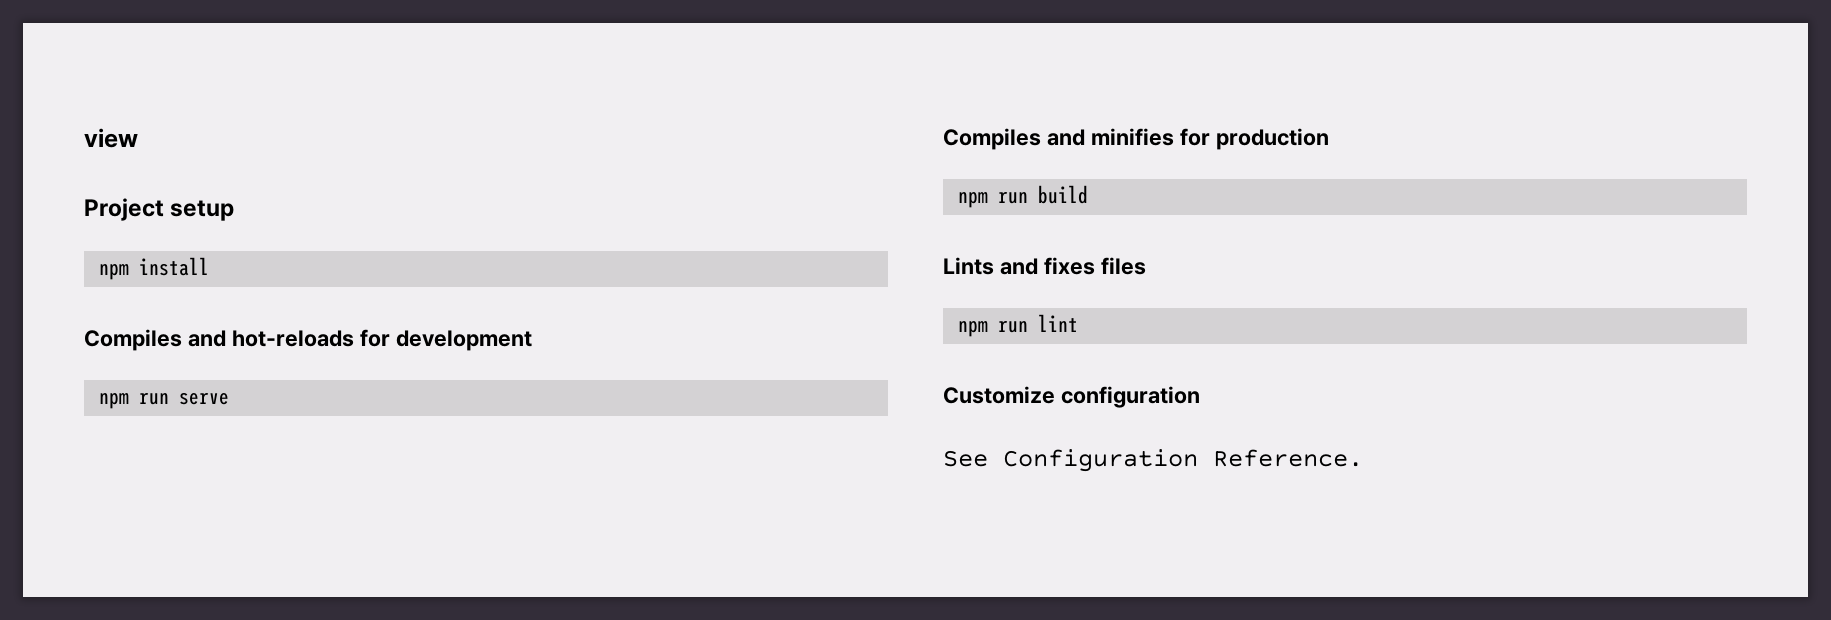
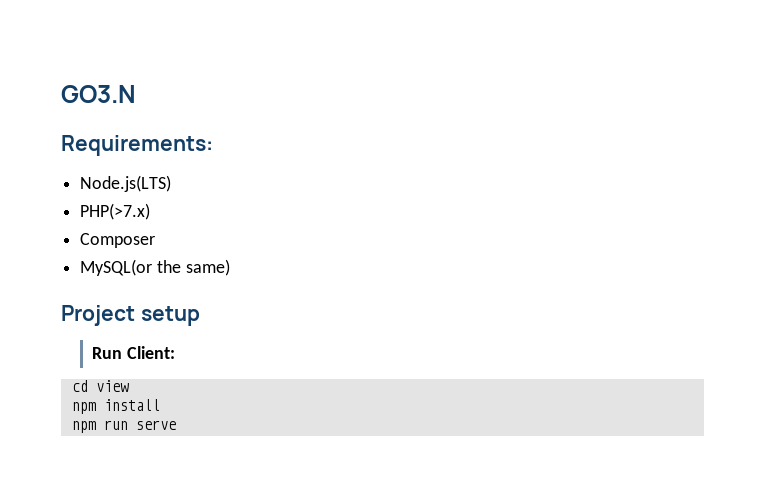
[84,128,138,148] [84,198,235,221] [99,257,210,280] [84,329,532,351] [99,392,230,409] [943,128,1329,150] [958,185,1089,208] [943,257,1146,275] [958,314,1079,337] [943,386,1200,408] [943,449,1363,472] view // Project setup // npm install // Compiles and hot-reloads for development // npm run serve // Compiles and minifies for production // npm run build // Lints and fixes files // npm run lint // Customize configuration // See Configuration Reference. -> [61,85,136,103] [61,135,213,156] [80,175,172,192] [80,203,151,220] [80,233,156,248] [80,259,230,276] [61,305,200,326] [92,346,176,359] [71,380,129,392] [71,399,160,414] [71,420,176,433] GO3.N // Requirements: // Node.js(LTS) // PHP(>7.x) // Composer // MySQL(or the same) // Project setup // Run Client: // cd view // npm install // npm run serve

